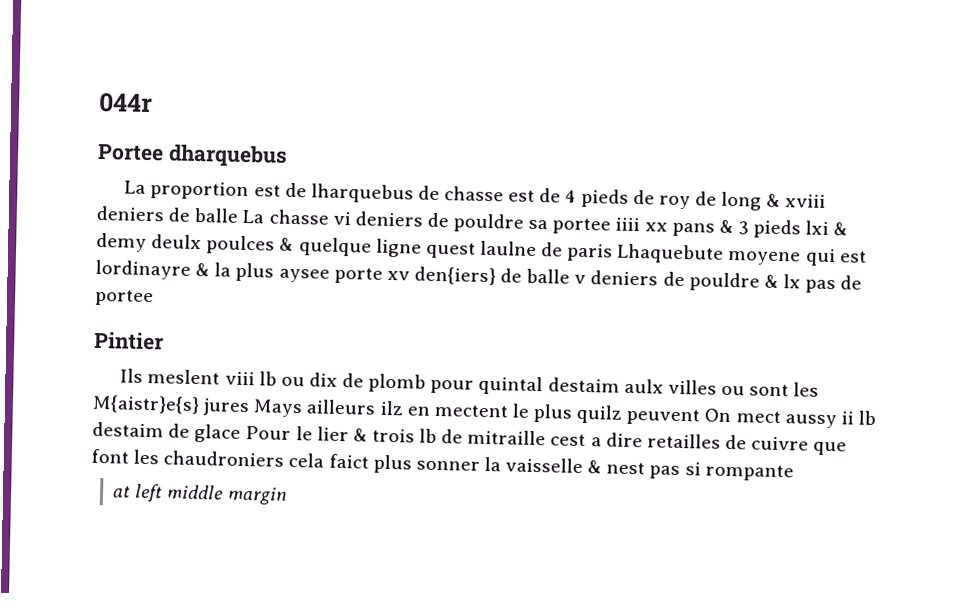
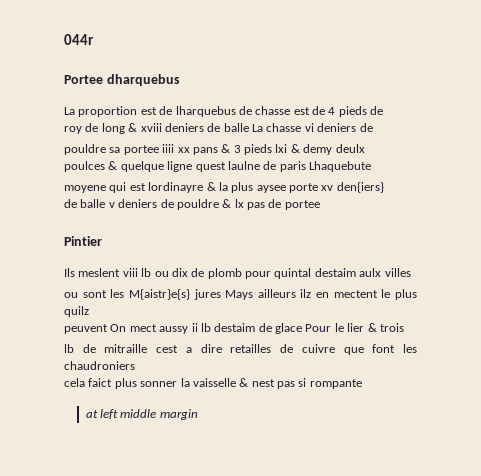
(655, 197) none -> (384, 110) //
(449, 220) none -> (373, 127) //
(203, 242) none -> (365, 148) //
(725, 253) none -> (371, 166) //
(496, 276) none -> (384, 187) //
(717, 387) none -> (411, 272) //
(623, 414) none -> (89, 311) //
(415, 435) none -> (404, 327) //
(285, 458) none -> (135, 365) //

